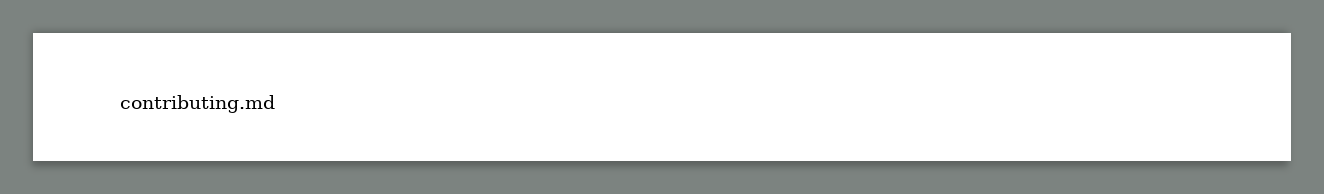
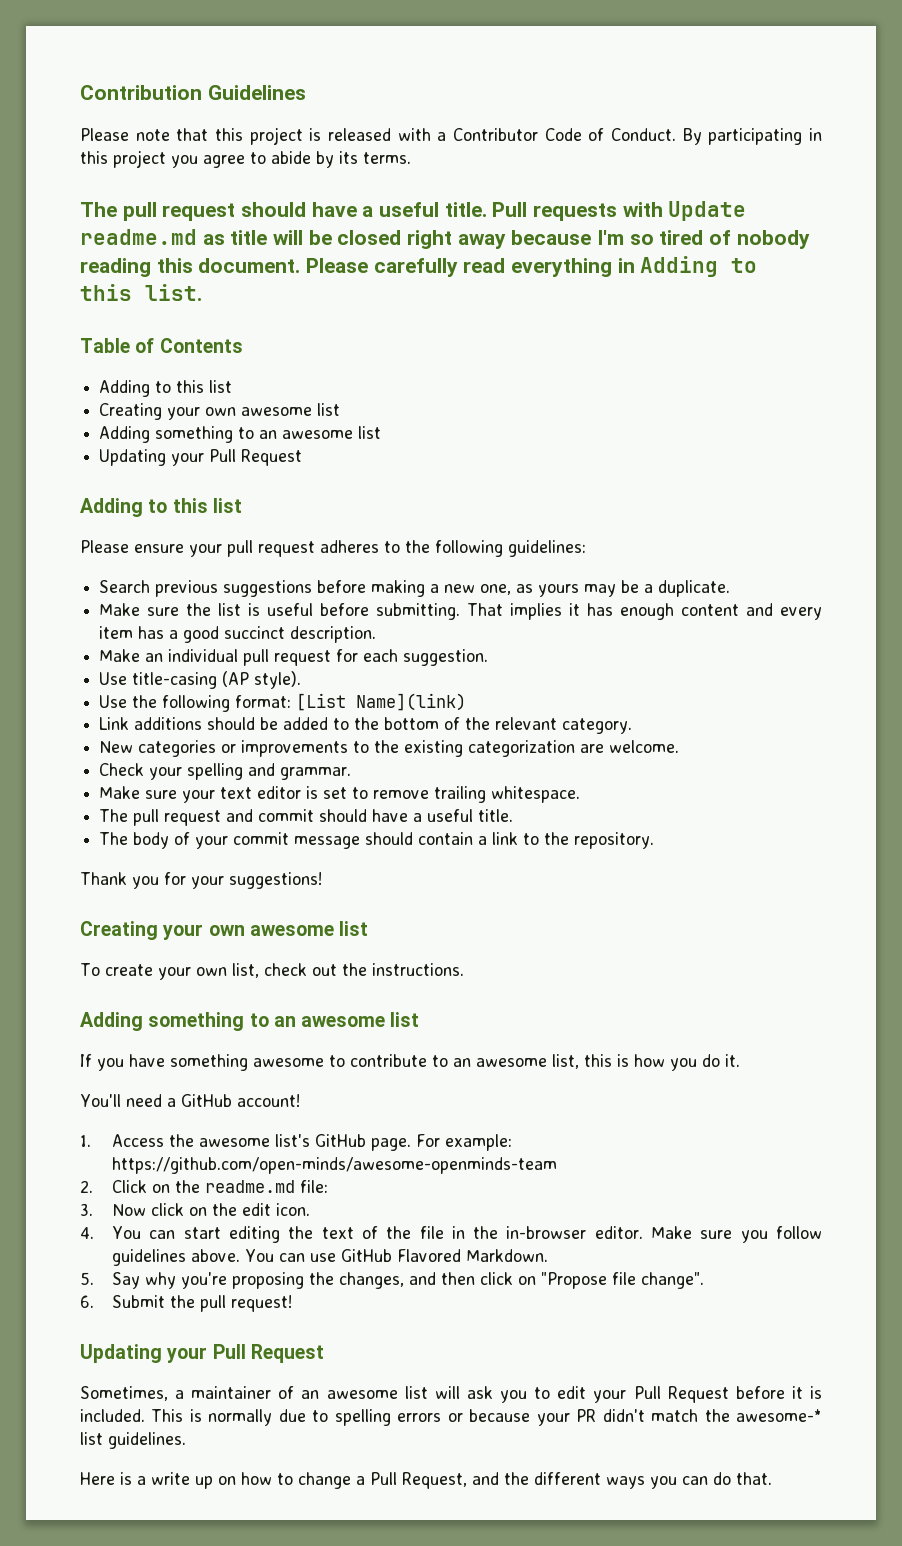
[120,95,275,113] contributing.md -> [80,85,306,100] [80,127,822,145] [80,150,411,168] [80,201,747,221] [80,229,810,249] [80,256,758,277] [80,284,202,301] [80,338,243,353] [99,380,233,397] [99,403,341,420] [99,426,382,443] [99,449,303,466] [80,498,242,517] [80,540,586,557] [99,580,731,597] [99,603,823,620] [99,626,377,643] [99,649,489,666] [99,671,302,689] [99,693,467,712] [99,717,633,734] [99,740,680,757] [99,763,352,780] [99,786,581,803] [99,809,514,826] [99,832,655,849] [80,872,322,889] [80,921,369,940] [80,963,464,980] [80,1012,420,1031] [80,1054,740,1071] [80,1094,300,1107] [80,1134,513,1151] [112,1157,558,1174] [80,1180,329,1193] [80,1203,311,1216] [80,1226,822,1243] [112,1249,549,1266] [80,1272,705,1289] [80,1295,293,1312] [80,1344,324,1363] [80,1386,823,1403] [80,1409,822,1426] [80,1432,186,1449] [80,1472,772,1489] Contribution Guidelines // Please note that this project is released with a Contributor Code of Conduct. By participating in this project you agree to abide by its terms. // The pull request should have a useful title. Pull requests with Update readme.md as title will be closed right away because I'm so tired of nobody reading this document. Please carefully read everything in Adding to this list. // Table of Contents // Adding to this list // Creating your own awesome list // Adding something to an awesome list // Updating your Pull Request // Adding to this list // Please ensure your pull request adheres to the following guidelines: // Search previous suggestions before making a new one, as yours may be a duplicate. // Make sure the list is useful before submitting. That implies it has enough content and every item has a good succinct description. // Make an individual pull request for each suggestion. // Use title-casing (AP style). // Use the following format: [List Name](link) // Link additions should be added to the bottom of the relevant category. // New categories or improvements to the existing categorization are welcome. // Check your spelling and grammar. // Make sure your text editor is set to remove trailing whitespace. // The pull request and commit should have a useful title. // The body of your commit message should contain a link to the repository. // Thank you for your suggestions! // Creating your own awesome list // To create your own list, check out the instructions. // Adding something to an awesome list // If you have something awesome to contribute to an awesome list, this is how you do it. // You'll need a GitHub account! // 1. Access the awesome list's GitHub page. For example: https://github.com/open-minds/awesome-openminds-team // 2. Click on the readme.md file: // 3. Now click on the edit icon. // 4. You can start editing the text of the file in the in-browser editor. Make sure you follow guidelines above. You can use GitHub Flavored Markdown. // 5. Say why you're proposing the changes, and then click on "Propose file change". // 6. Submit the pull request! // Updating your Pull Request // Sometimes, a maintainer of an awesome list will ask you to edit your Pull Request before it is included. This is normally due to spelling errors or because your PR didn't match the awesome-* list guidelines. // Here is a write up on how to change a Pull Request, and the different ways you can do that.

